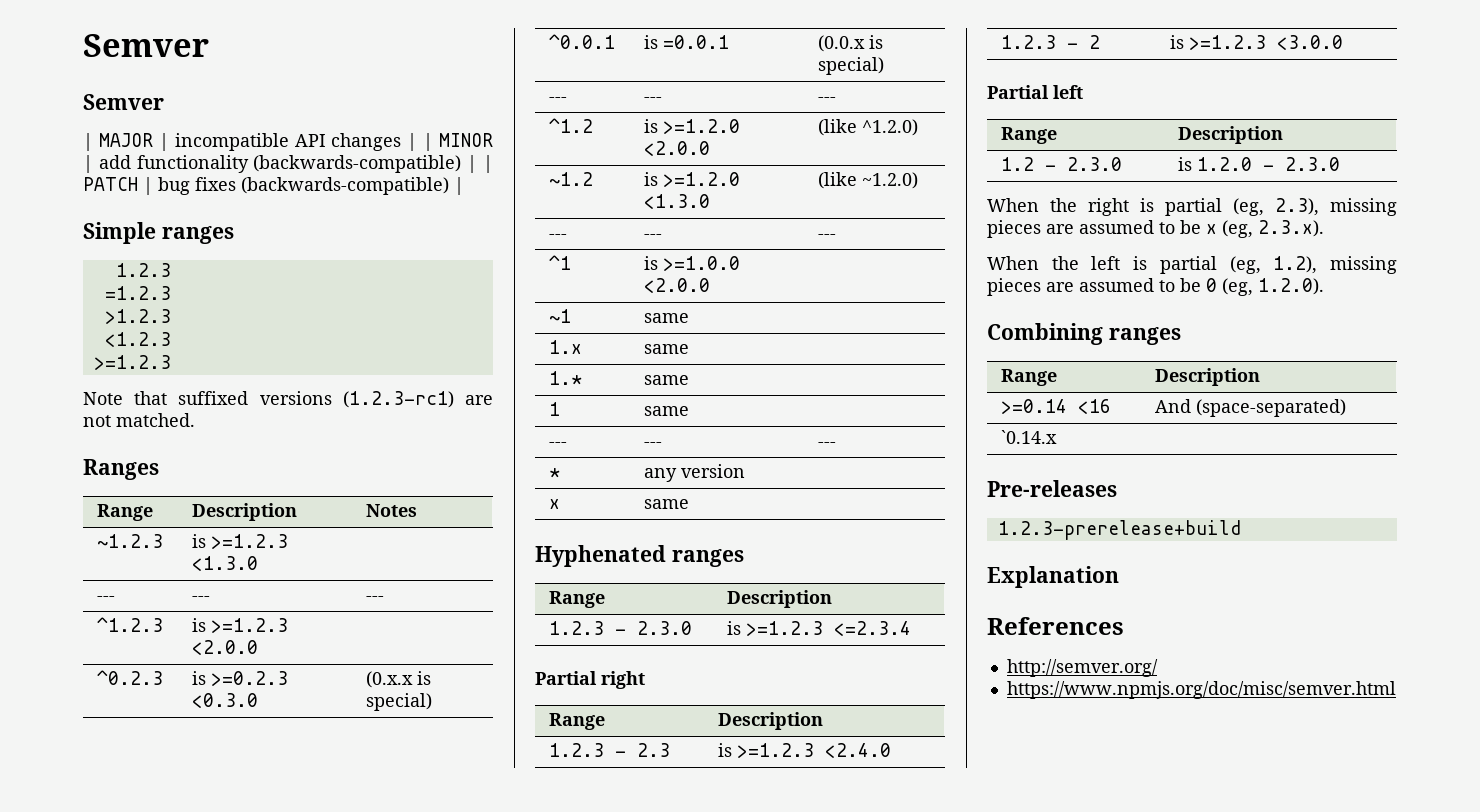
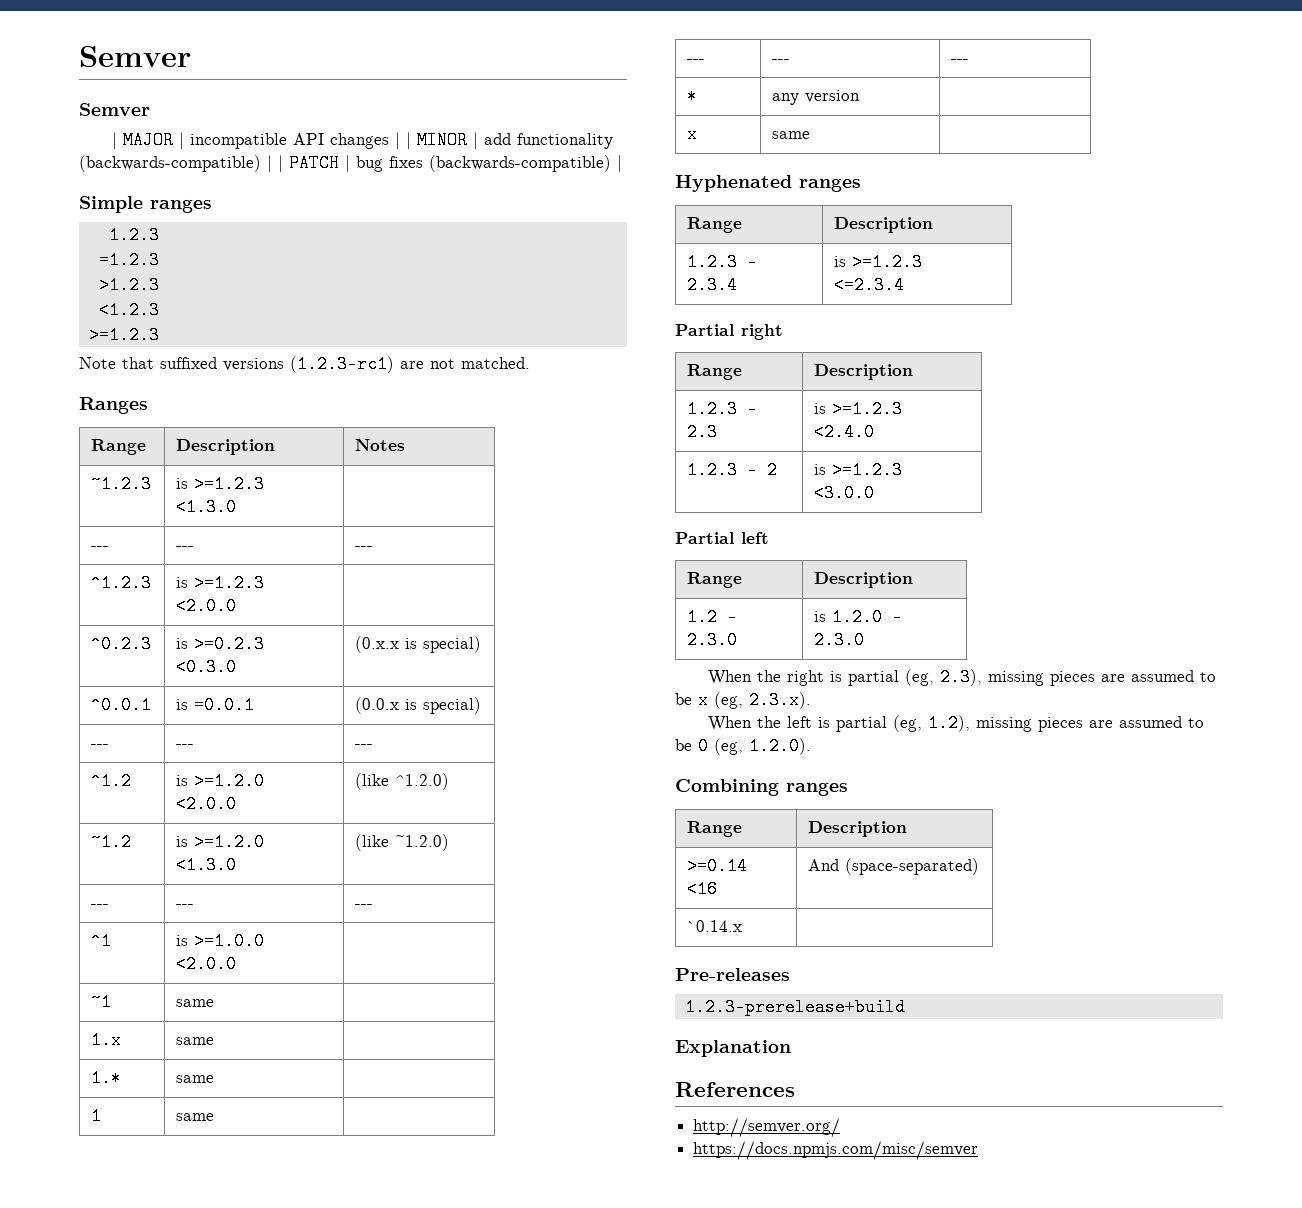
[637,621,693,635] 2.3.0 -> [687,276,738,294] 2.3.4
[1006,681,1396,699] https://www.npmjs.org/doc/misc/semver.html -> [693,1141,979,1160] https://docs.npmjs.com/misc/semver

